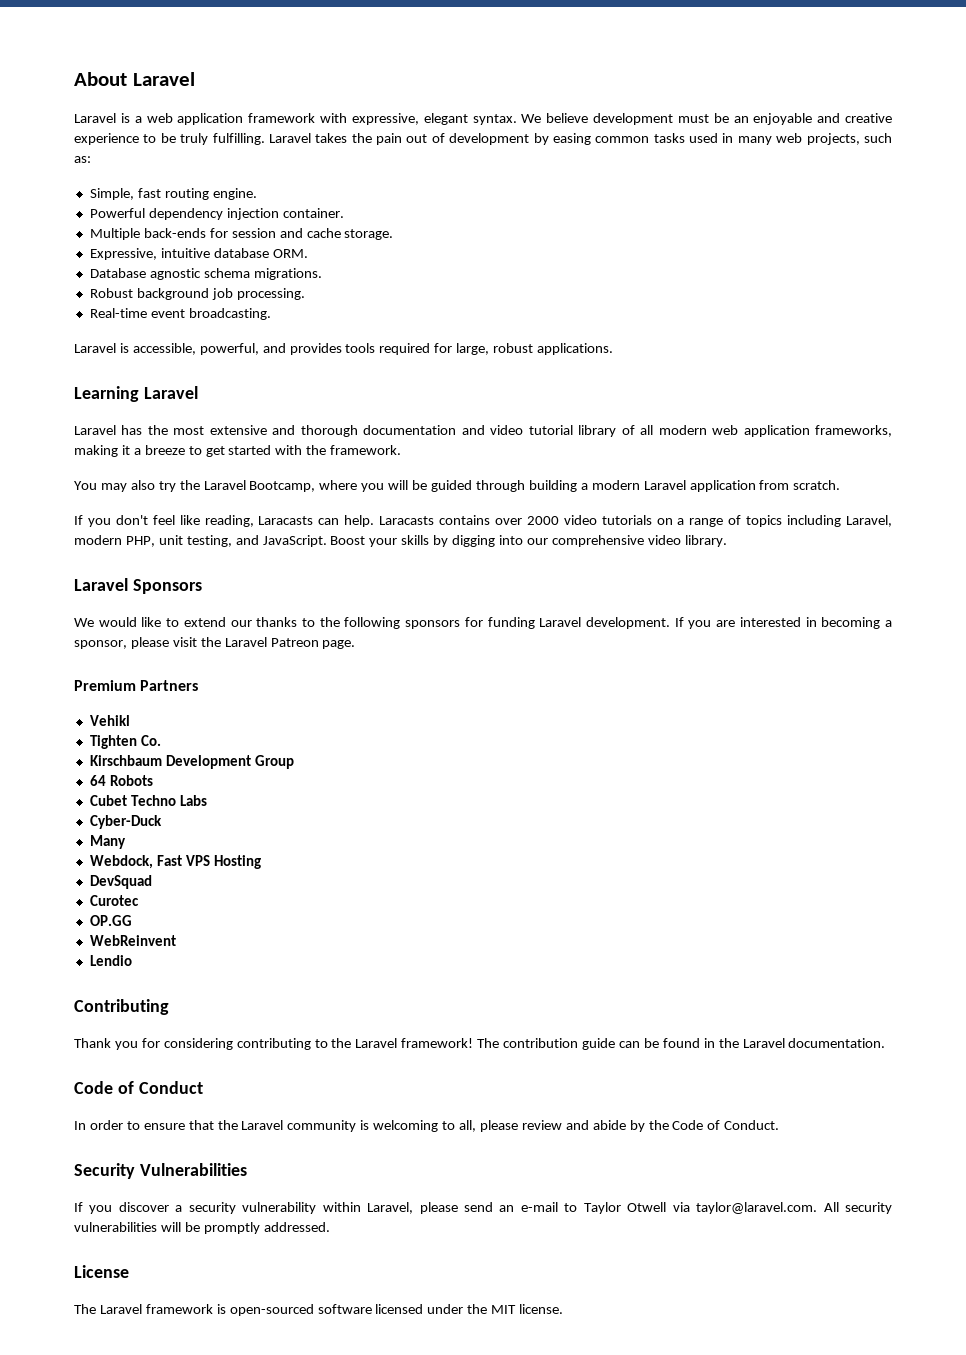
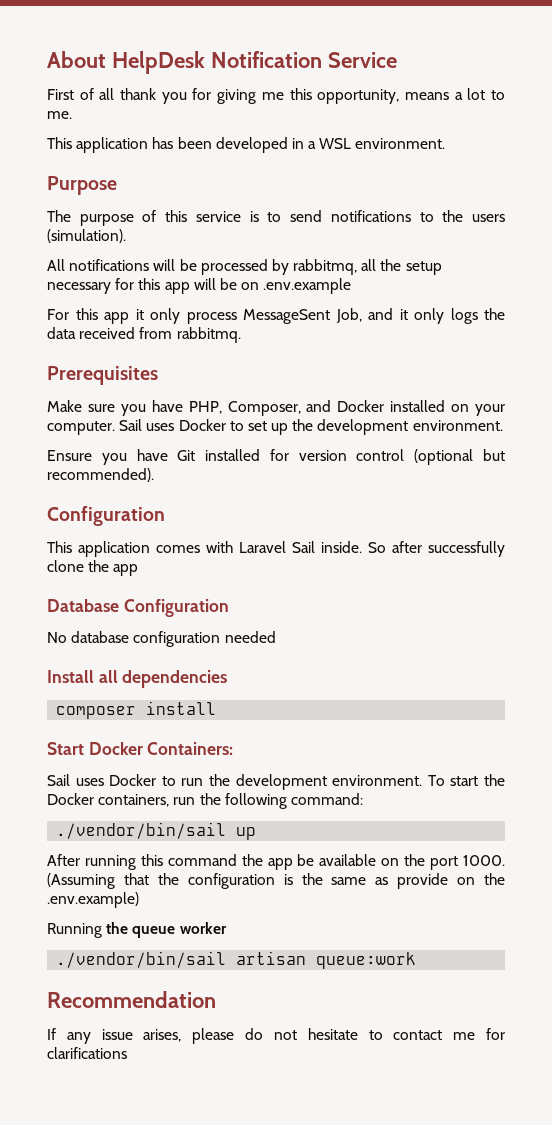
[132,72,195,86] [74,113,893,125] [74,133,893,145] [74,156,91,163] [89,188,257,200] [89,208,344,220] [89,228,394,240] [89,248,308,260] [89,268,322,280] [89,288,305,300] [89,308,271,320] [74,343,614,355] [74,386,198,402] [74,425,892,437] [74,445,402,457] [74,480,841,492] [74,515,893,527] [74,535,727,547] [74,578,202,594] [74,617,892,629] [74,637,356,649] [74,680,199,691] [89,715,130,726] [89,735,161,749] [89,755,294,769] [89,775,153,786] [89,795,207,806] [89,815,162,829] [89,835,126,849] [89,855,261,869] [89,875,152,889] [89,895,139,906] [89,915,132,926] [89,935,176,946] [89,955,132,966] [74,999,169,1015] [74,1038,886,1050] [74,1081,203,1094] [74,1120,780,1132] [74,1163,247,1179] [74,1202,893,1214] [74,1222,330,1234] [74,1265,129,1278] [74,1304,564,1316] Laravel // Laravel is a web application framework with expressive, elegant syntax. We believe development must be an enjoyable and creative experience to be truly fulfilling. Laravel takes the pain out of development by easing common tasks used in many web projects, such as: // Simple, fast routing engine. // Powerful dependency injection container. // Multiple back-ends for session and cache storage. // Expressive, intuitive database ORM. // Database agnostic schema migrations. // Robust background job processing. // Real-time event broadcasting. // Laravel is accessible, powerful, and provides tools required for large, robust applications. // Learning Laravel // Laravel has the most extensive and thorough documentation and video tutorial library of all modern web application frameworks, making it a breeze to get started with the framework. // You may also try the Laravel Bootcamp, where you will be guided through building a modern Laravel application from scratch. // If you don't feel like reading, Laracasts can help. Laracasts contains over 2000 video tutorials on a range of topics including Laravel, modern PHP, unit testing, and JavaScript. Boost your skills by digging into our comprehensive video library. // Laravel Sponsors // We would like to extend our thanks to the following sponsors for funding Laravel development. If you are interested in becoming a sponsor, please visit the Laravel Patreon page. // Premium Partners // Vehikl // Tighten Co. // Kirschbaum Development Group // 64 Robots // Cubet Techno Labs // Cyber-Duck // Many // Webdock, Fast VPS Hosting // DevSquad // Curotec // OP.GG // WebReinvent // Lendio // Contributing // Thank you for considering contributing to the Laravel framework! The contribution guide can be found in the Laravel documentation. // Code of Conduct // In order to ensure that the Laravel community is welcoming to all, please review and abide by the Code of Conduct. // Security Vulnerabilities // If you discover a security vulnerability within Laravel, please send an e-mail to Taylor Otwell via taylor@laravel.com. All security vulnerabilities will be promptly addressed. // License // The Laravel framework is open-sourced software licensed under the MIT license. -> [111,51,397,74] [47,88,505,104] [47,111,72,119] [47,137,446,153] [47,176,117,195] [47,210,505,226] [47,229,126,243] [47,259,442,275] [47,278,352,294] [47,308,505,324] [47,327,241,343] [47,366,158,385] [47,400,506,416] [47,419,503,435] [47,449,505,465] [47,468,154,482] [47,506,165,526] [47,541,505,557] [47,560,139,576] [47,599,229,617] [47,631,276,647] [47,670,228,688] [56,701,217,719] [47,742,234,755] [47,774,505,790] [47,793,363,809] [56,822,257,840] [47,854,506,870] [47,873,505,889] [47,892,139,908] [47,922,227,938] [56,951,417,969] [47,991,216,1008] [47,1028,505,1044] [47,1047,127,1059] HelpDesk Notification Service // First of all thank you for giving me this opportunity, means a lot to me. // This application has been developed in a WSL environment. // Purpose // The purpose of this service is to send notifications to the users (simulation). // All notifications will be processed by rabbitmq, all the setup necessary for this app will be on .env.example // For this app it only process MessageSent Job, and it only logs the data received from rabbitmq. // Prerequisites // Make sure you have PHP, Composer, and Docker installed on your computer. Sail uses Docker to set up the development environment. // Ensure you have Git installed for version control (optional but recommended). // Configuration // This application comes with Laravel Sail inside. So after successfully clone the app // Database Configuration // No database configuration needed // Install all dependencies // composer install // Start Docker Containers: // Sail uses Docker to run the development environment. To start the Docker containers, run the following command: // ./vendor/bin/sail up // After running this command the app be available on the port 1000. (Assuming that the configuration is the same as provide on the .env.example) // Running the queue worker // ./vendor/bin/sail artisan queue:work // Recommendation // If any issue arises, please do not hesitate to contact me for clarifications

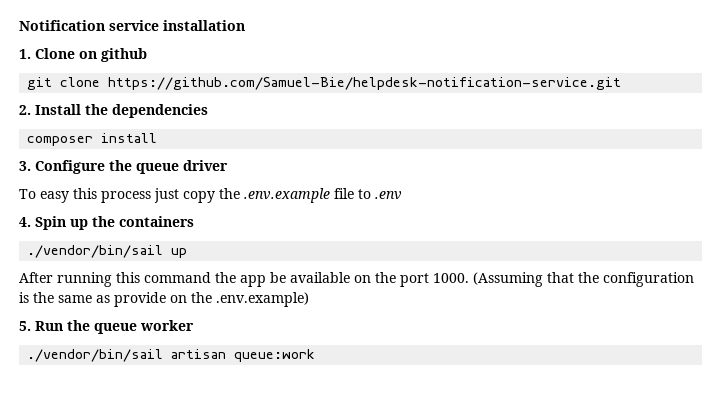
[47,51,397,74] [47,88,505,104] [47,111,72,119] [47,137,446,153] [47,176,117,195] [47,210,505,226] [47,229,126,243] [47,259,442,275] [47,278,352,294] [47,308,505,324] [47,327,241,343] [47,366,158,385] [47,400,506,416] [47,419,503,435] [47,449,505,465] [47,468,154,482] [47,506,165,526] [47,541,505,557] [47,560,139,576] [47,599,229,617] [47,631,276,647] [47,670,228,688] [56,701,217,719] [47,742,234,755] [47,774,505,790] [47,793,363,809] About HelpDesk Notification Service // First of all thank you for giving me this opportunity, means a lot to me. // This application has been developed in a WSL environment. // Purpose // The purpose of this service is to send notifications to the users (simulation). // All notifications will be processed by rabbitmq, all the setup necessary for this app will be on .env.example // For this app it only process MessageSent Job, and it only logs the data received from rabbitmq. // Prerequisites // Make sure you have PHP, Composer, and Docker installed on your computer. Sail uses Docker to set up the development environment. // Ensure you have Git installed for version control (optional but recommended). // Configuration // This application comes with Laravel Sail inside. So after successfully clone the app // Database Configuration // No database configuration needed // Install all dependencies // composer install // Start Docker Containers: // Sail uses Docker to run the development environment. To start the Docker containers, run the following command: -> [19,20,245,31] [19,48,147,62] [27,77,622,90] [19,104,208,118] [27,133,158,146] [19,160,228,174] [19,188,402,203] [19,216,194,230] Notification service installation // 1. Clone on github // git clone https://github.com/Samuel-Bie/helpdesk-notification-service.git // 2. Install the dependencies // composer install // 3. Configure the queue driver // To easy this process just copy the .env.example file to .env // 4. Spin up the containers
[47,923,102,938] Running -> [19,321,63,331] 5. Run
[47,991,216,1008] [47,1028,505,1044] [47,1047,127,1059] // Recommendation // If any issue arises, please do not hesitate to contact me for clarifications -> (316, 355) none

